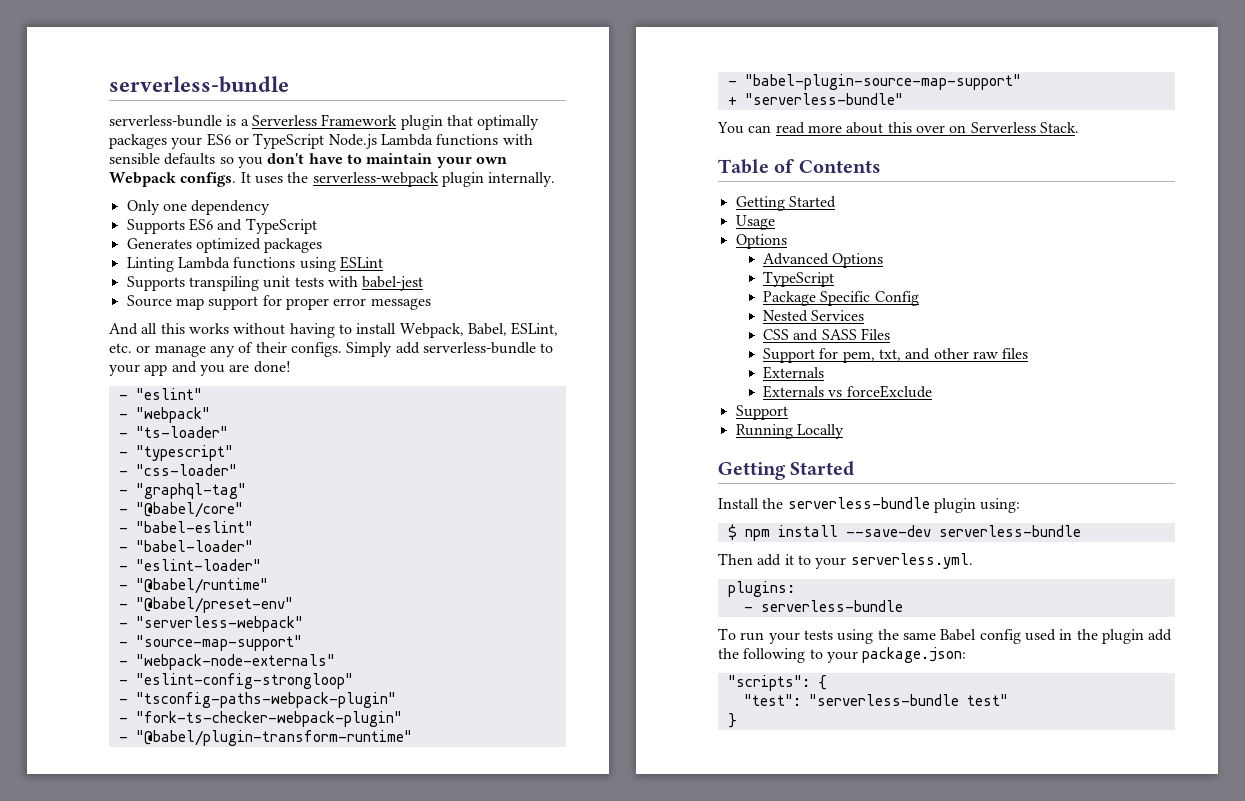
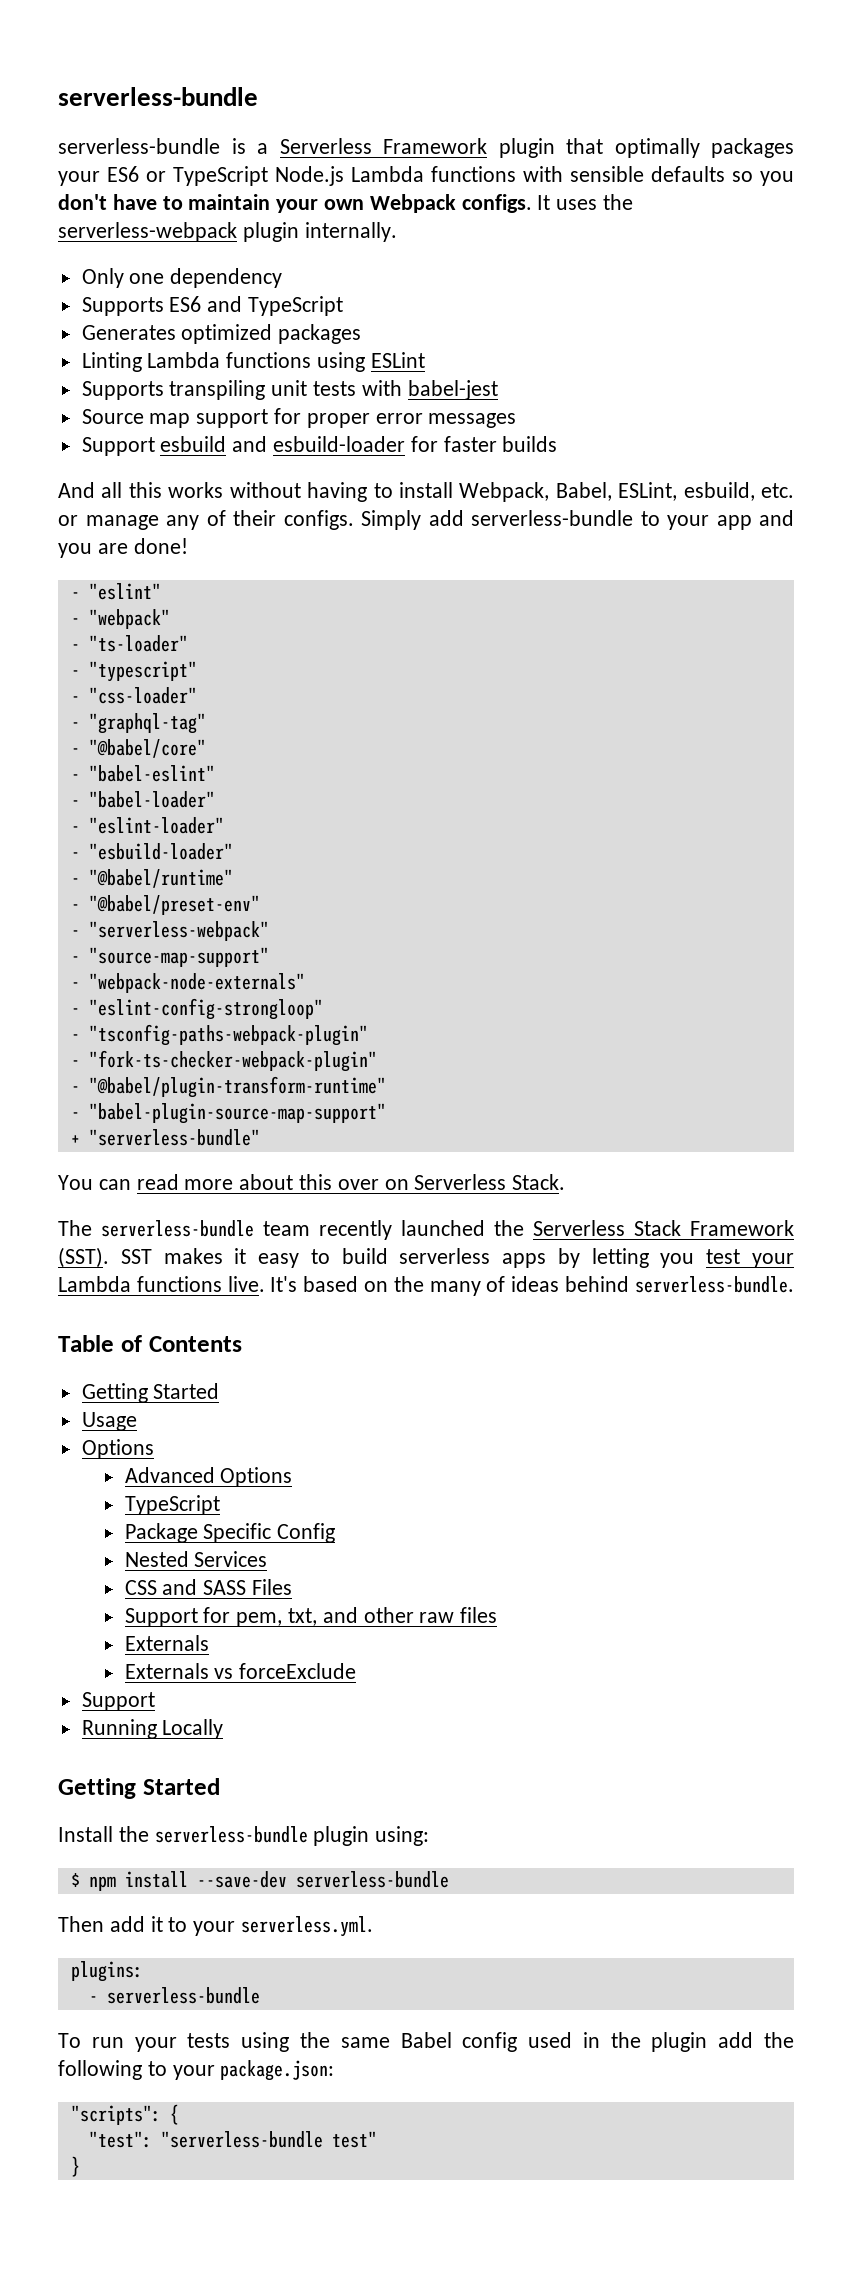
(431, 304) none -> [81,436,558,456] // Support esbuild and esbuild-loader for faster builds
(559, 329) none -> [683,482,755,501] esbuild,
(261, 565) none -> [70,843,233,860] // - "esbuild-loader"
(1079, 127) none -> [58,1220,794,1240] [58,1247,794,1268] [58,1276,794,1296] // The serverless-bundle team recently launched the Serverless Stack Framework (SST). SST makes it easy to build serverless apps by letting you test your Lambda functions live. It's based on the many of ideas behind serverless-bundle.

